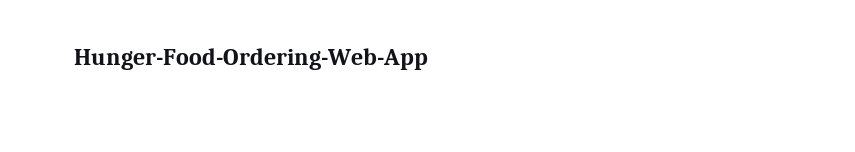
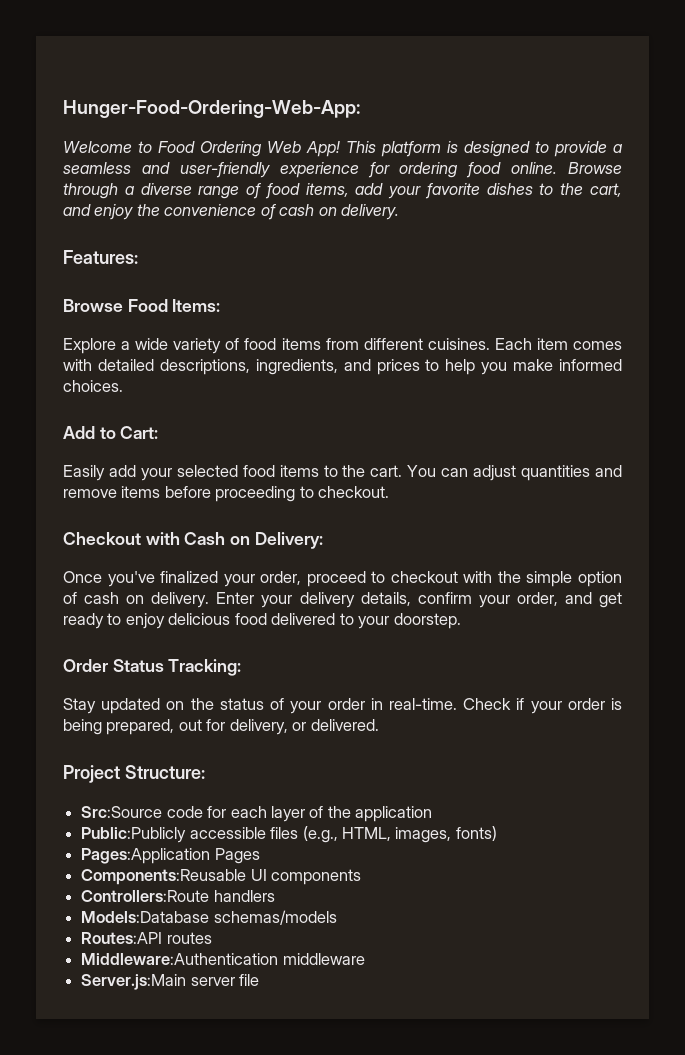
[74,48,428,70] Hunger-Food-Ordering-Web-App -> [63,100,360,118] [63,141,622,157] [63,162,622,178] [63,183,622,199] [63,204,400,220] [63,250,138,264] [63,299,221,312] [63,338,622,354] [63,359,622,375] [63,380,123,392] [63,426,159,439] [63,465,622,481] [63,486,390,502] [63,532,323,549] [63,571,622,587] [63,592,622,608] [63,613,461,629] [63,659,242,676] [63,698,623,714] [63,719,379,735] [63,765,205,783] [81,806,433,822] [81,826,497,843] [81,848,260,864] [81,869,362,885] [81,890,275,902] [81,910,337,925] [81,932,212,944] [81,953,365,965] [81,974,260,990] Hunger-Food-Ordering-Web-App: // Welcome to Food Ordering Web App! This platform is designed to provide a seamless and user-friendly experience for ordering food online. Browse through a diverse range of food items, add your favorite dishes to the cart, and enjoy the convenience of cash on delivery. // Features: // Browse Food Items: // Explore a wide variety of food items from different cuisines. Each item comes with detailed descriptions, ingredients, and prices to help you make informed choices. // Add to Cart: // Easily add your selected food items to the cart. You can adjust quantities and remove items before proceeding to checkout. // Checkout with Cash on Delivery: // Once you've finalized your order, proceed to checkout with the simple option of cash on delivery. Enter your delivery details, confirm your order, and get ready to enjoy delicious food delivered to your doorstep. // Order Status Tracking: // Stay updated on the status of your order in real-time. Check if your order is being prepared, out for delivery, or delivered. // Project Structure: // Src:Source code for each layer of the application // Public:Publicly accessible files (e.g., HTML, images, fonts) // Pages:Application Pages // Components:Reusable UI components // Controllers:Route handlers // Models:Database schemas/models // Routes:API routes // Middleware:Authentication middleware // Server.js:Main server file

